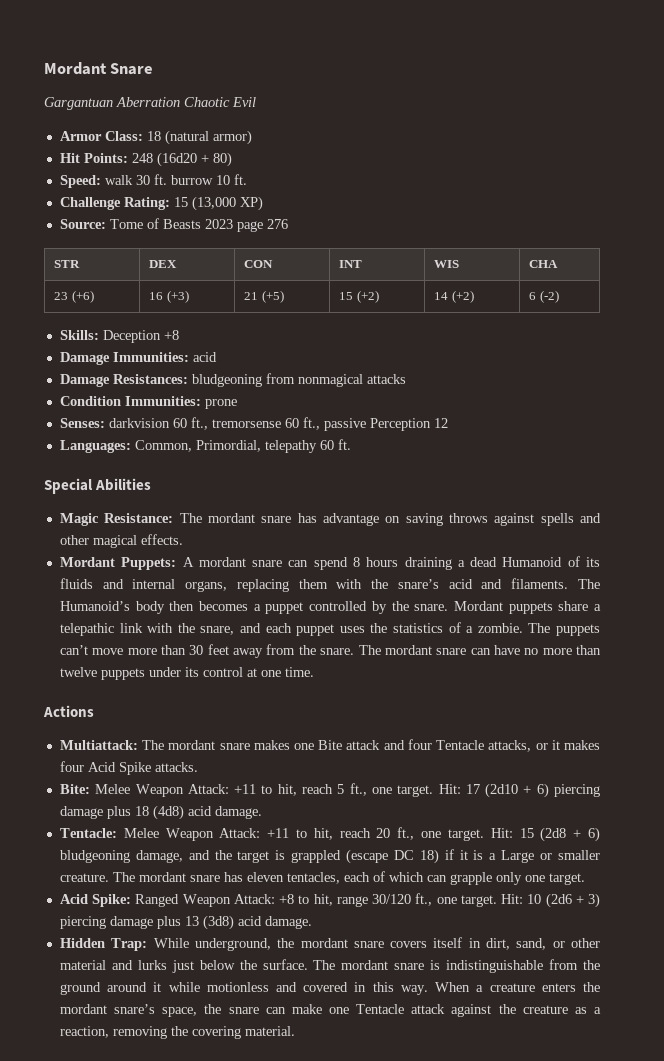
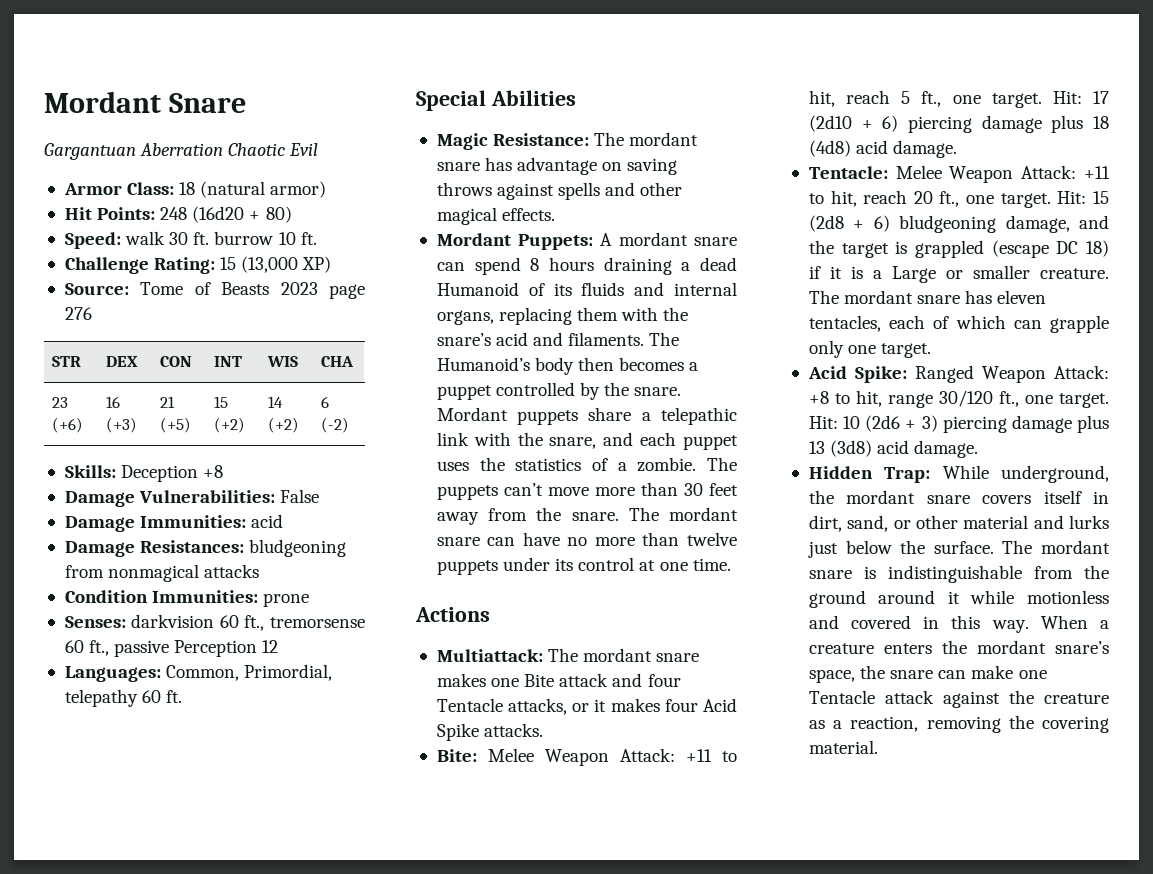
(179, 335) none -> [64,489,320,507] // Damage Vulnerabilities: False

